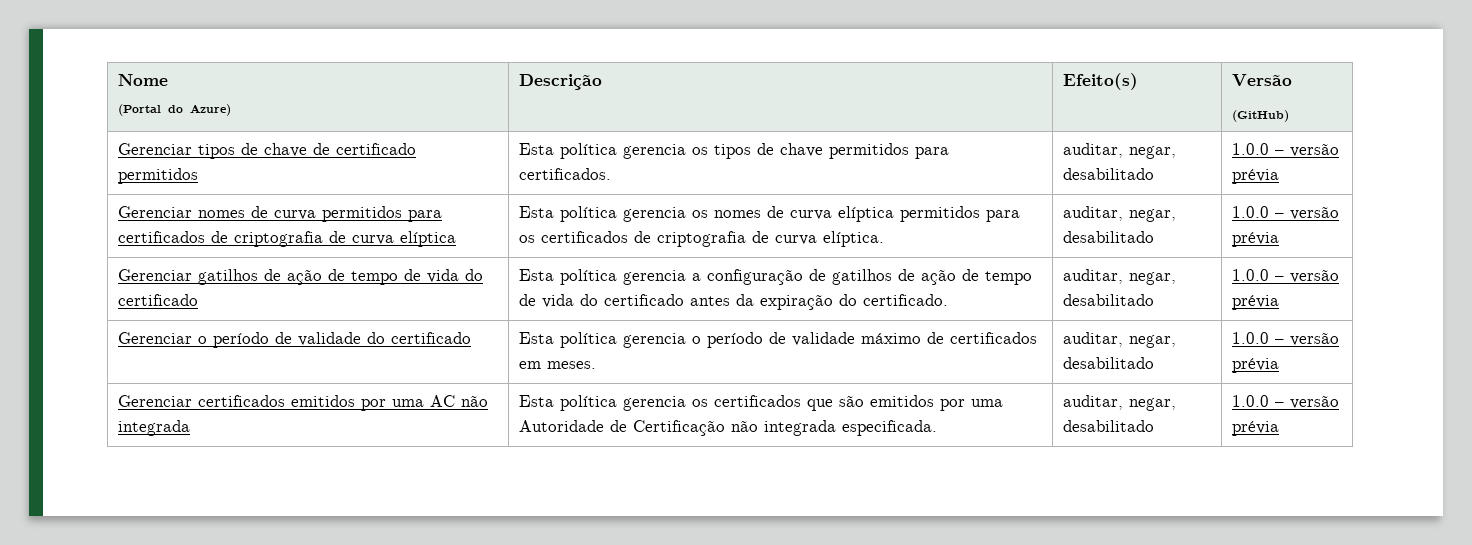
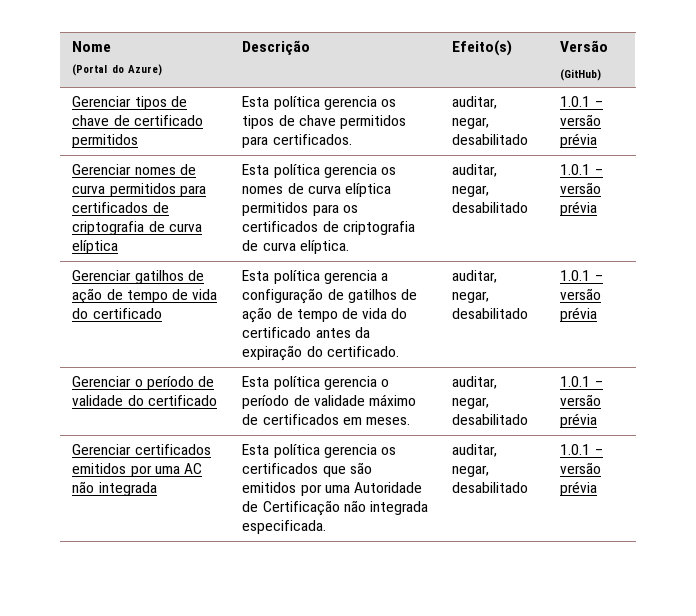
[1232,143,1270,155] 1.0.0 -> [560,96,591,107] 1.0.1
[1232,206,1270,218] 1.0.0 -> [560,164,591,175] 1.0.1
[1232,269,1270,281] 1.0.0 -> [560,270,591,281] 1.0.1
[1232,332,1270,344] 1.0.0 -> [560,376,591,387] 1.0.1
[1232,395,1270,407] 1.0.0 -> [560,444,591,455] 1.0.1

